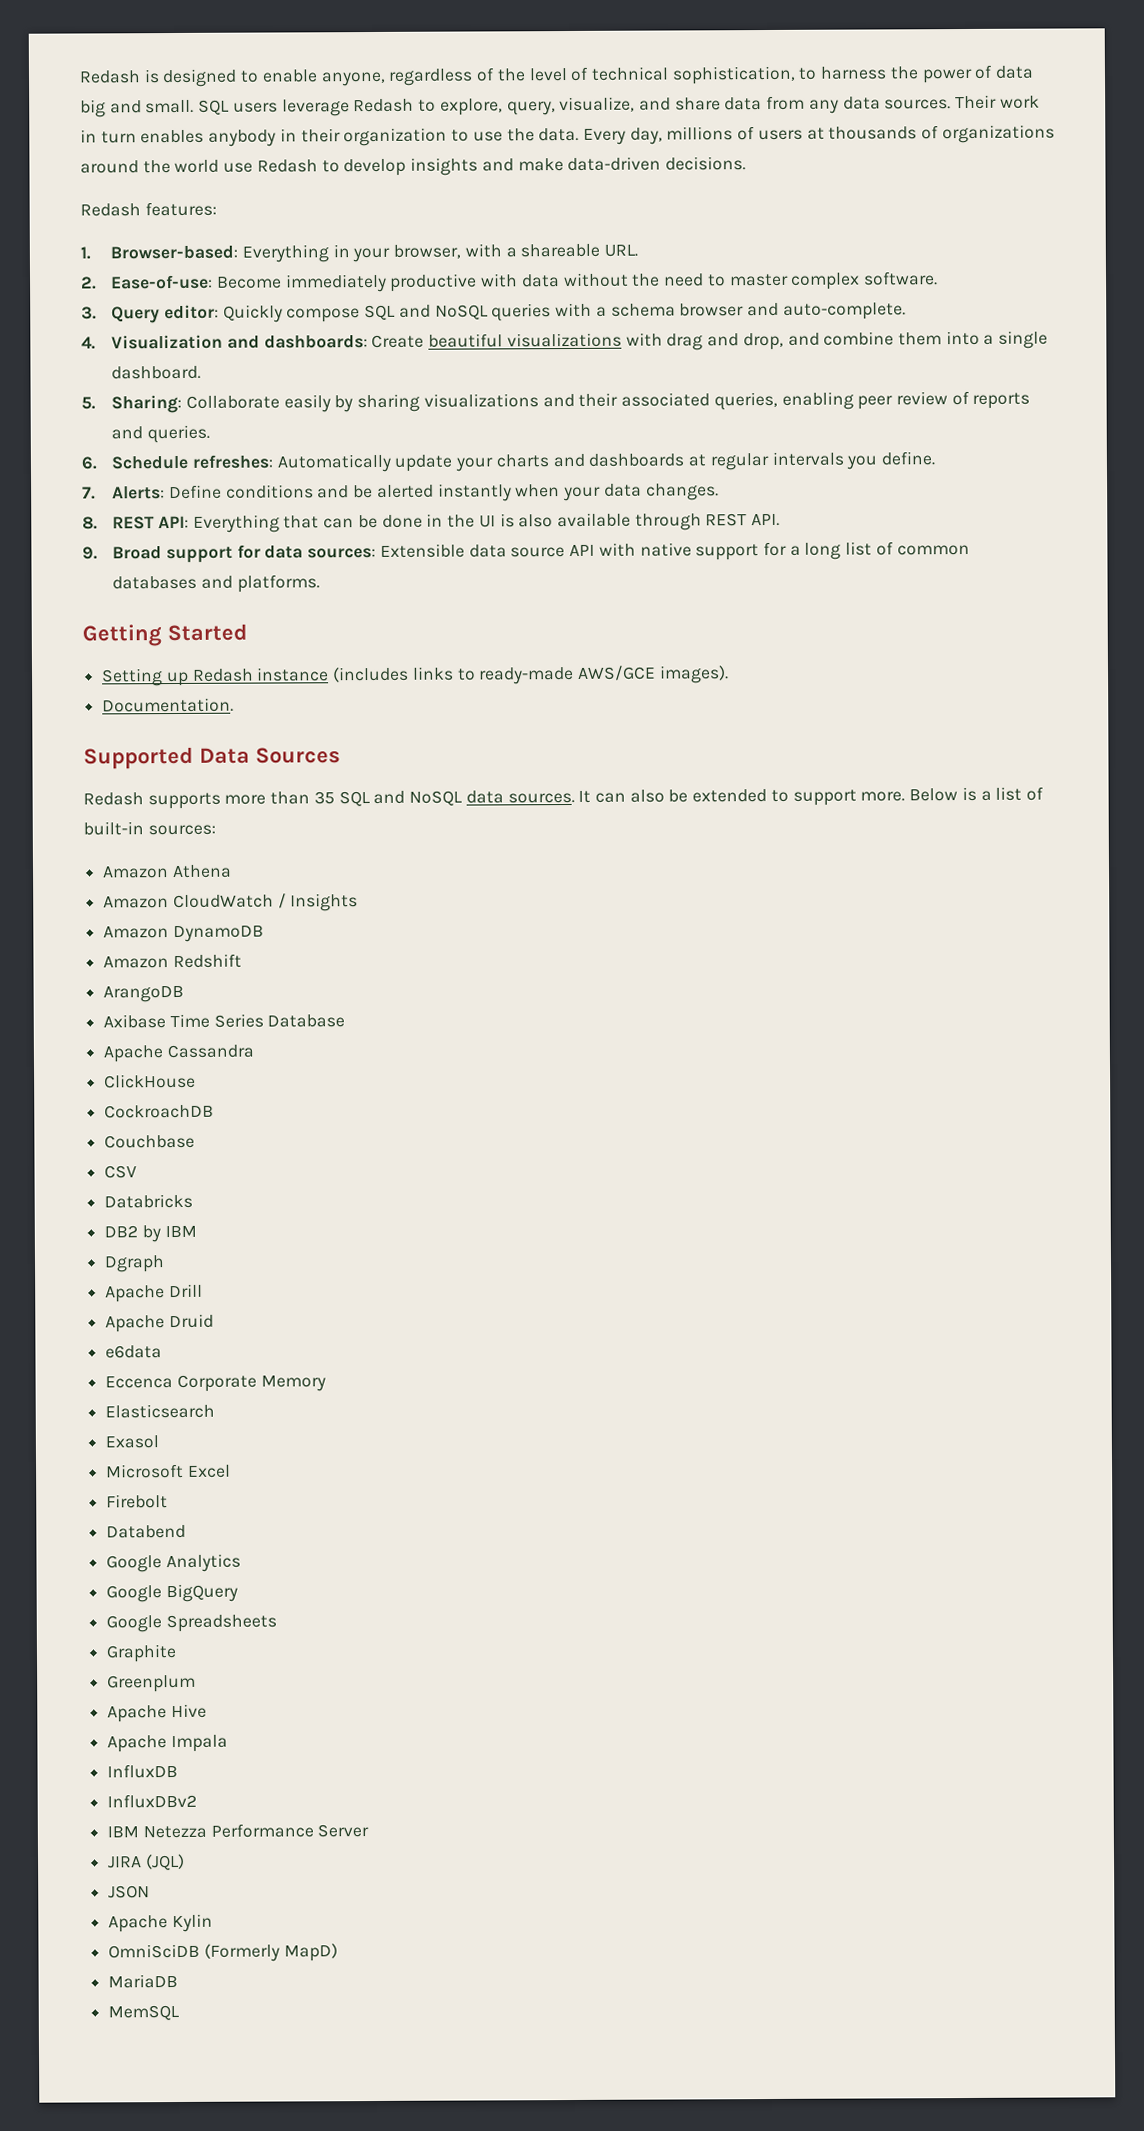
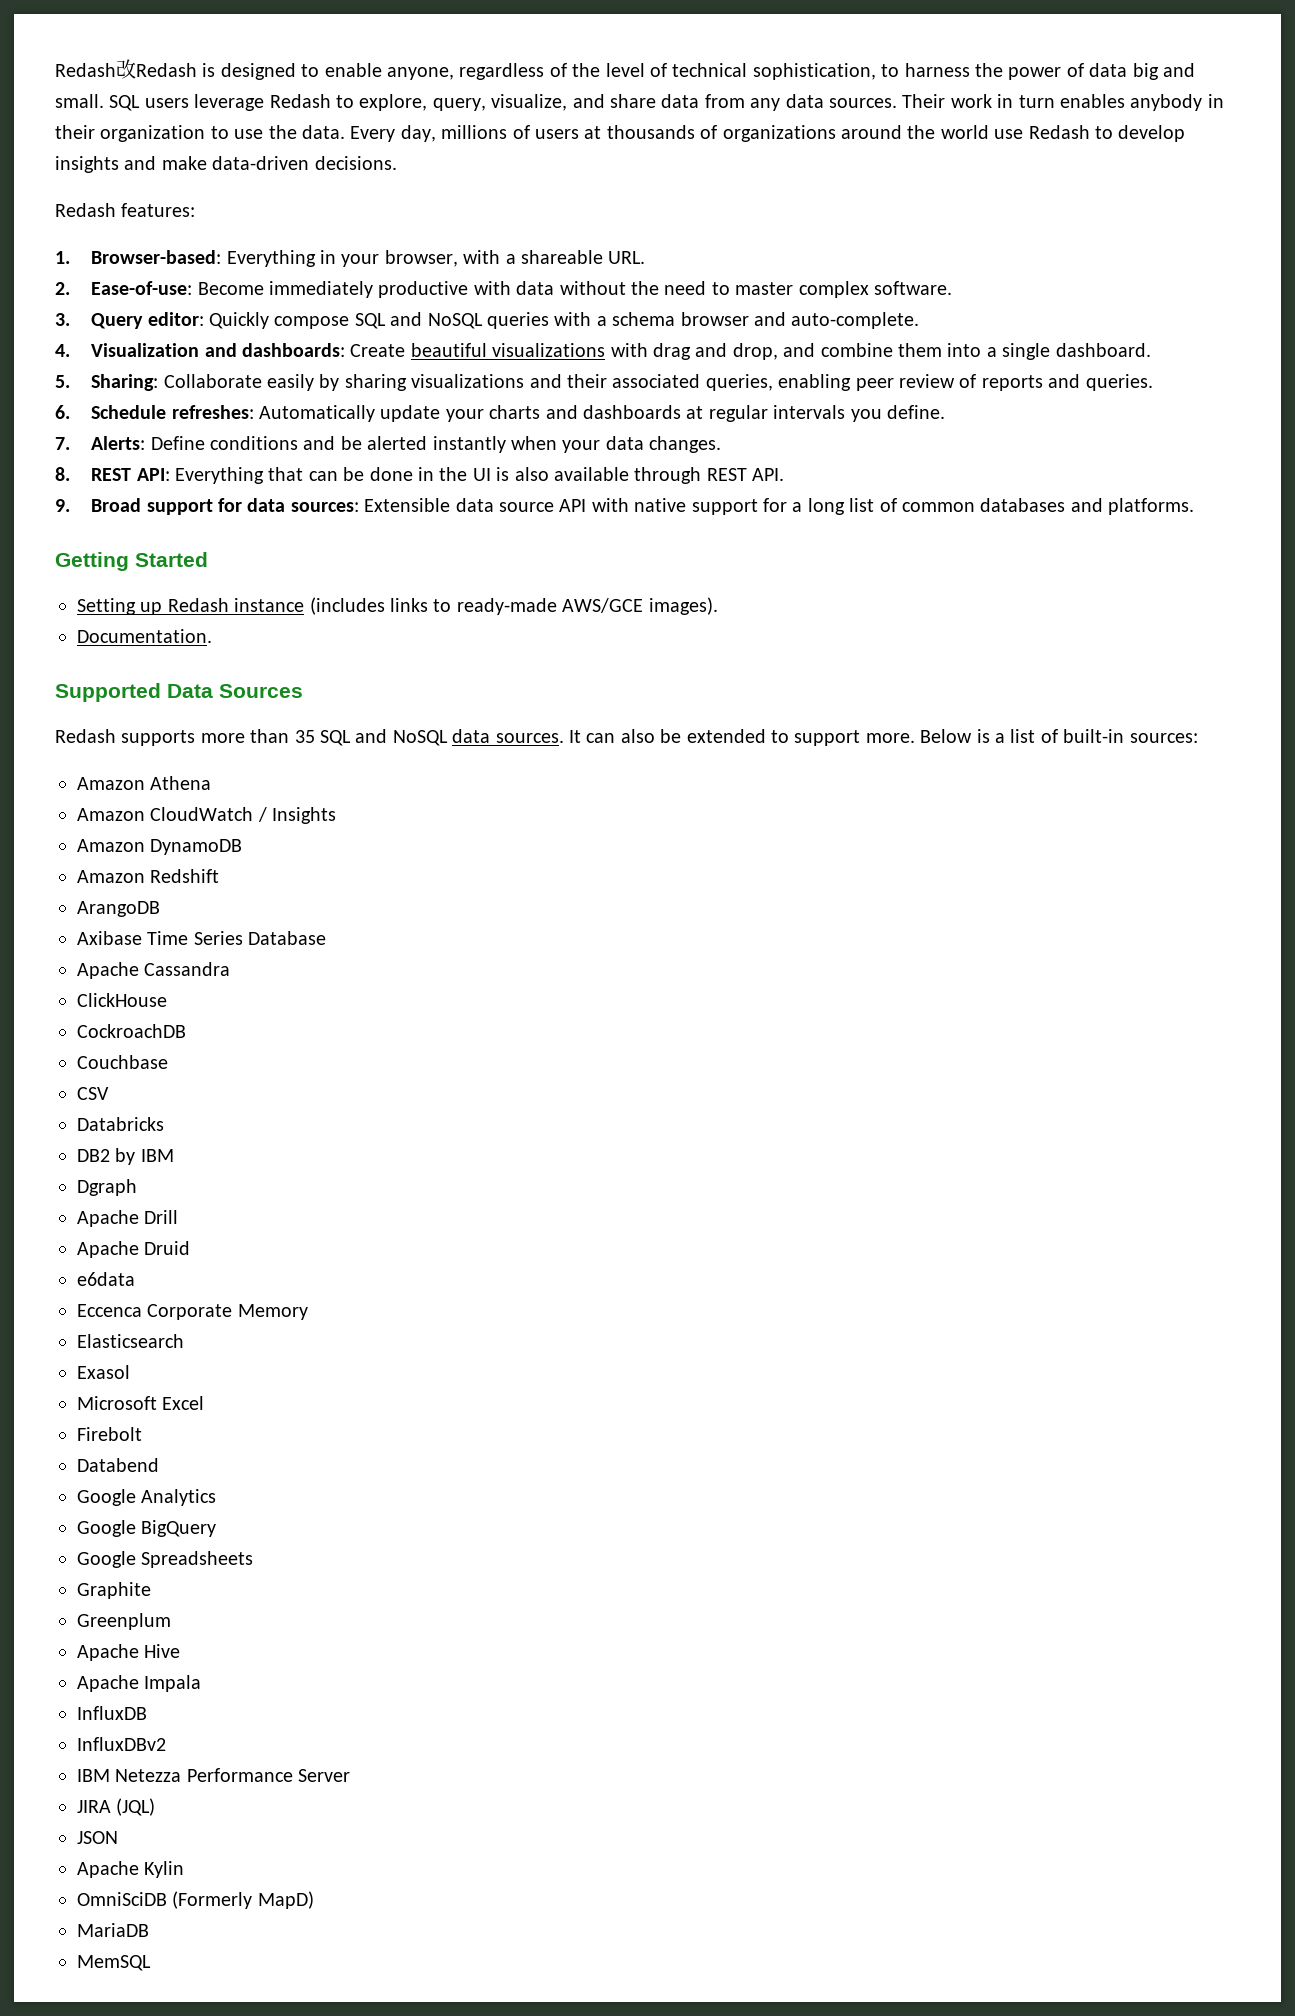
[79,70,141,84] Redash -> [55,59,197,79] Redash改Redash

